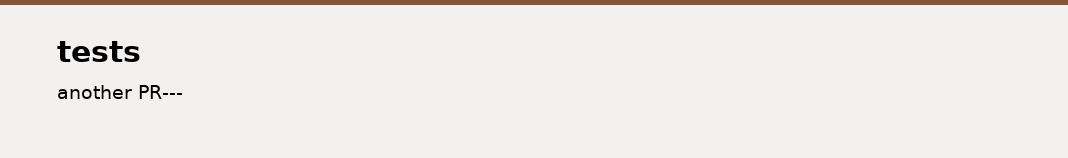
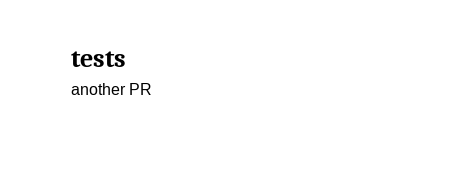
[138,85,183,99] PR--- -> [129,83,153,95] PR

